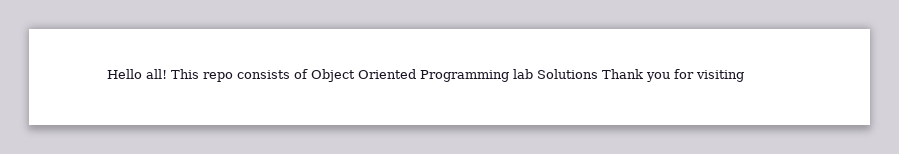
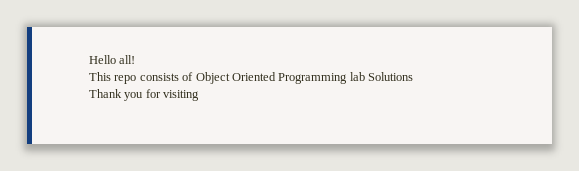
(168, 74) none -> (136, 59) //
(599, 74) none -> (413, 76) //

